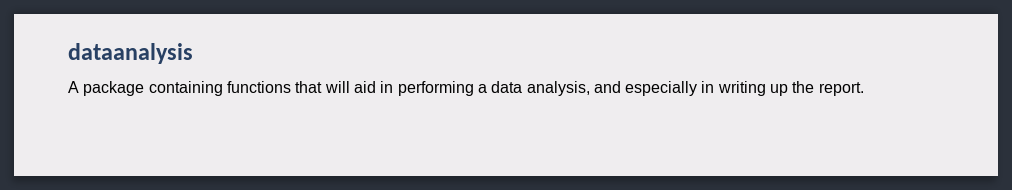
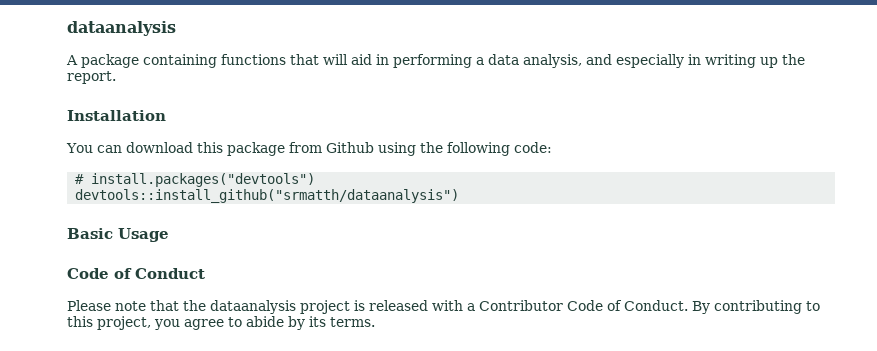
(864, 89) none -> [67,110,166,121] [66,142,552,156] [75,173,316,187] [75,189,460,203] [67,228,169,242] [67,268,205,279] [67,300,820,314] [67,316,375,330] // Installation // You can download this package from Github using the following code: // # install.packages("devtools") // devtools::install_github("srmatth/dataanalysis") // Basic Usage // Code of Conduct // Please note that the dataanalysis project is released with a Contributor Code of Conduct. By contributing to this project, you agree to abide by its terms.

